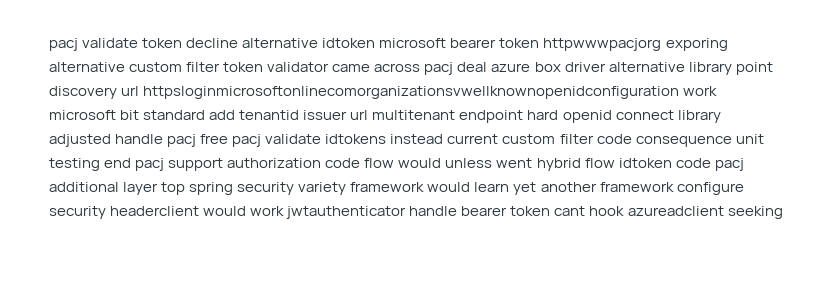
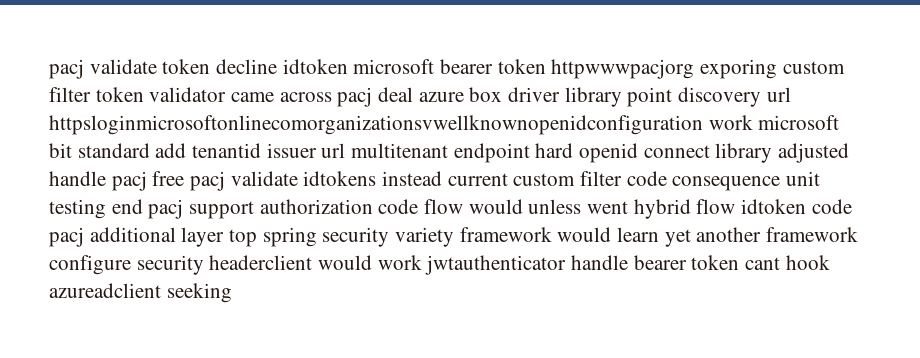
[242,38,319,48] alternative -> (278, 66) none
[49,62,125,72] alternative -> (778, 69) none
[608,62,685,72] alternative -> (561, 94) none

